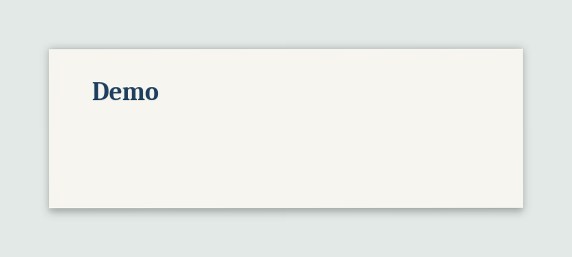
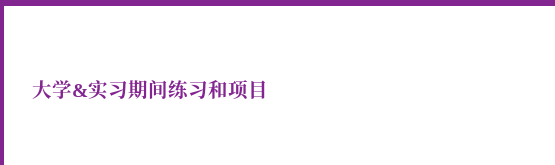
[91,82,159,101] Demo -> [32,80,268,100] 大学&实习期间练习和项目

